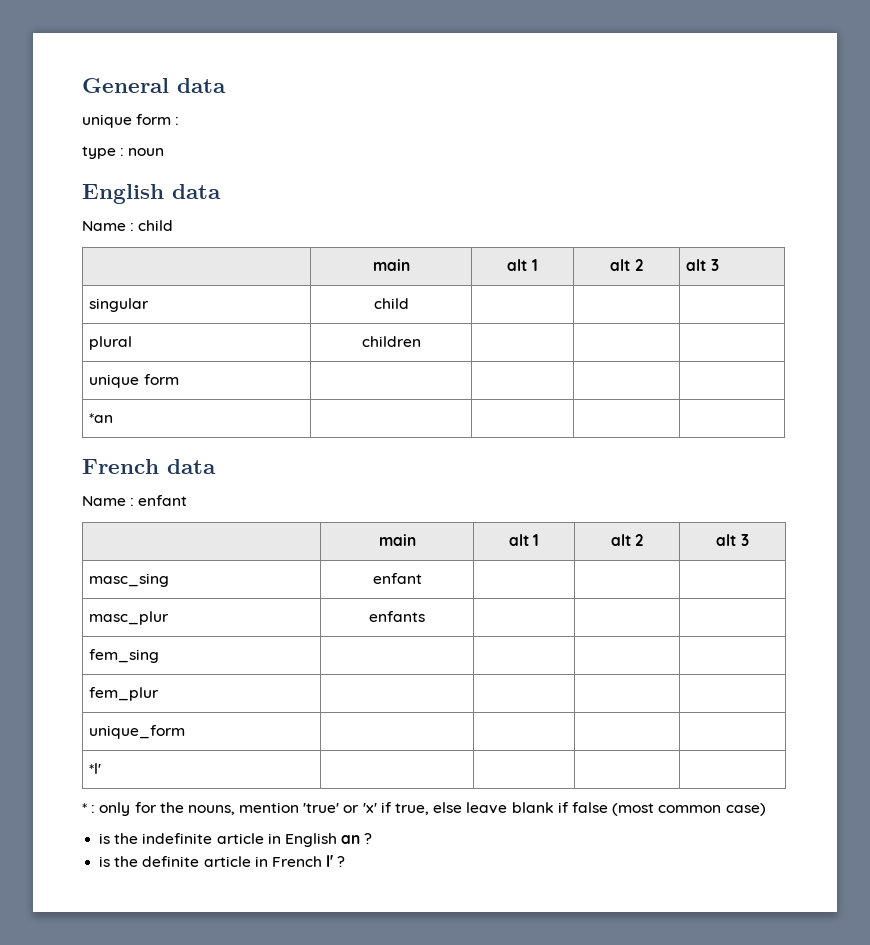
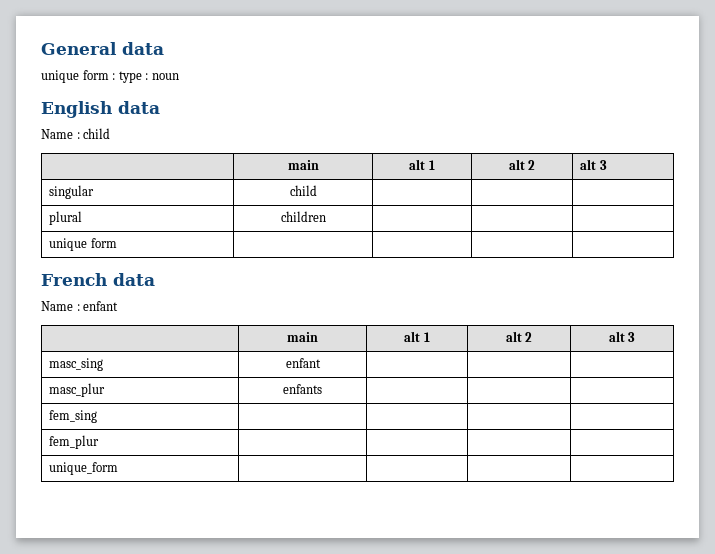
(180, 121) // -> (116, 76) none
[89,413,114,423] // *an | | | | -> (117, 243) none
[89,763,102,774] [82,802,766,816] [99,833,373,847] [99,855,346,867] // *l' | | | | // * : only for the nouns, mention 'true' or 'x' if true, else leave blank if false (most common case) // is the indefinite article in English an ? // is the definite article in French l' ? -> (119, 468) none

